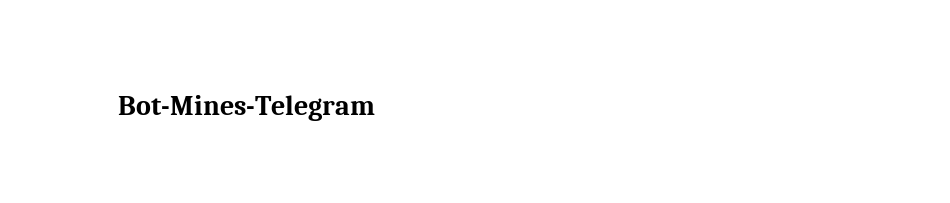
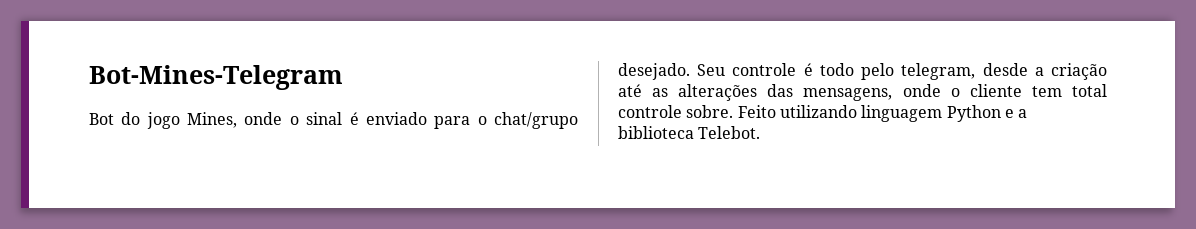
(375, 108) none -> [89,112,578,129] [618,63,1107,80] [618,84,1107,101] [618,105,1028,122] [618,126,761,139] // Bot do jogo Mines, onde o sinal é enviado para o chat/grupo desejado. Seu controle é todo pelo telegram, desde a criação até as alterações das mensagens, onde o cliente tem total controle sobre. Feito utilizando linguagem Python e a biblioteca Telebot.

